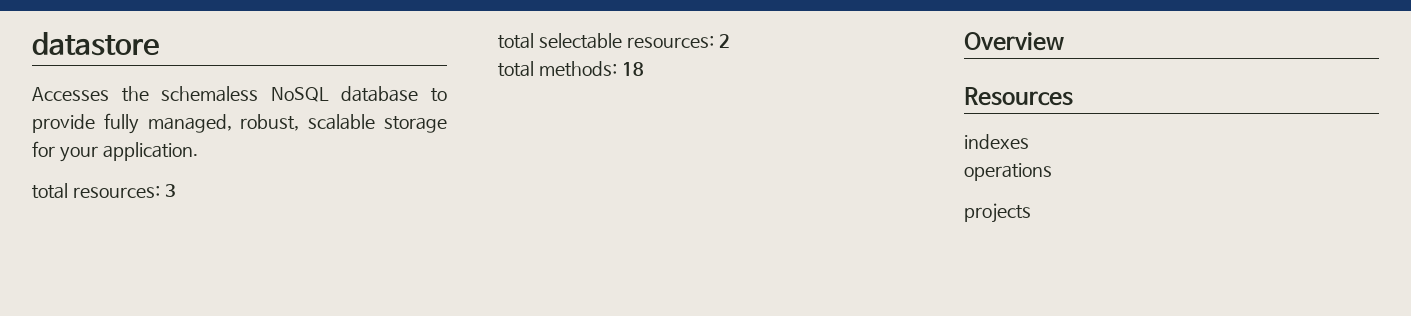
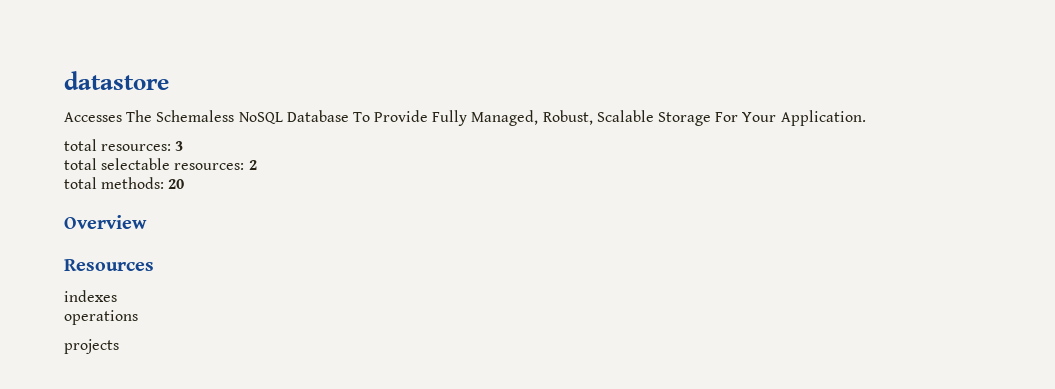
[121,86,447,102] [32,113,447,134] [32,141,198,162] the schemaless NoSQL database to provide fully managed, robust, scalable storage for your application. -> [126,110,866,126] The Schemaless NoSQL Database To Provide Fully Managed, Robust, Scalable Storage For Your Application.
[621,62,644,76] 18 -> [168,179,185,189] 20

